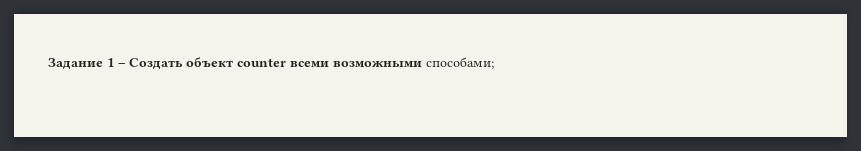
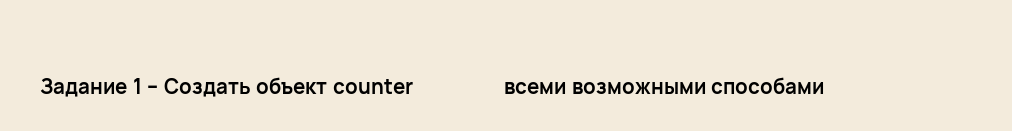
[426,57,494,69] способами; -> [711,77,825,94] способами

